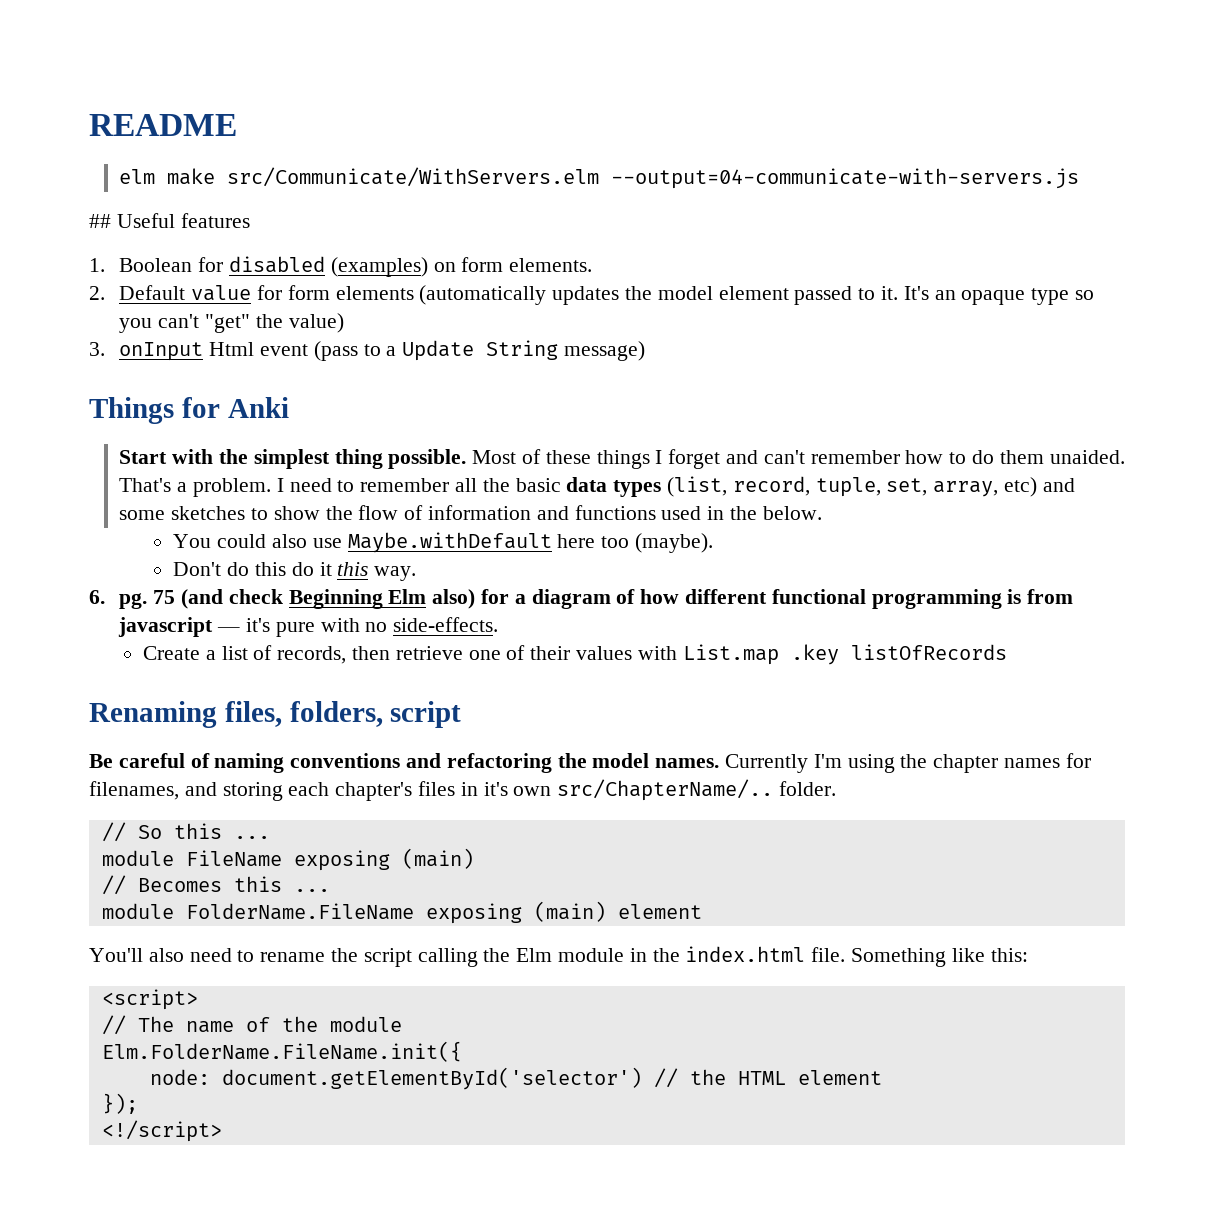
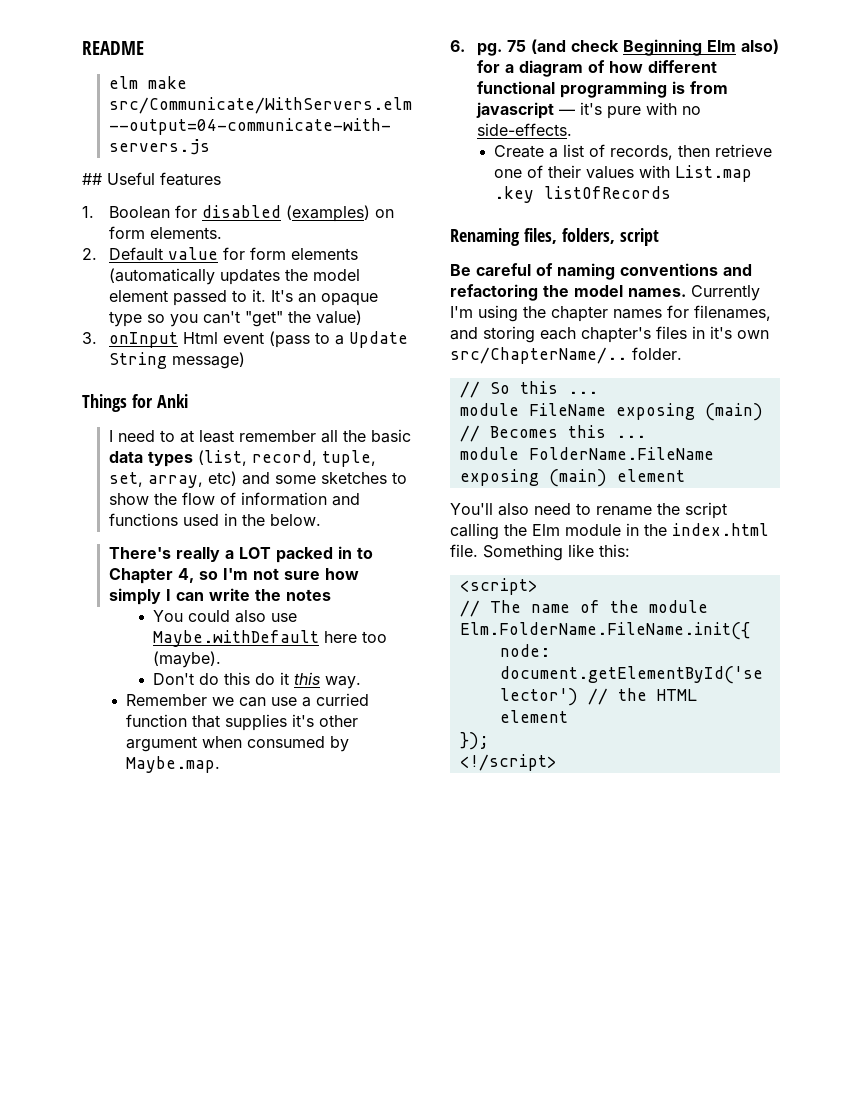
[119,449,1125,469] [119,478,271,497] Start with the simplest thing possible. Most of these things I forget and can't remember how to do them unaided. That's a problem. -> (188, 401) none
(355, 486) none -> [179,430,234,443] at least
(822, 513) none -> [108,546,373,563] [108,568,359,584] [108,588,331,605] // There's really a LOT packed in to Chapter 4, so I'm not sure how simply I can write the notes
(417, 573) none -> [126,693,370,707] [126,714,359,731] [126,736,350,752] [126,756,221,773] // Remember we can use a curried function that supplies it's other argument when consumed by Maybe.map.

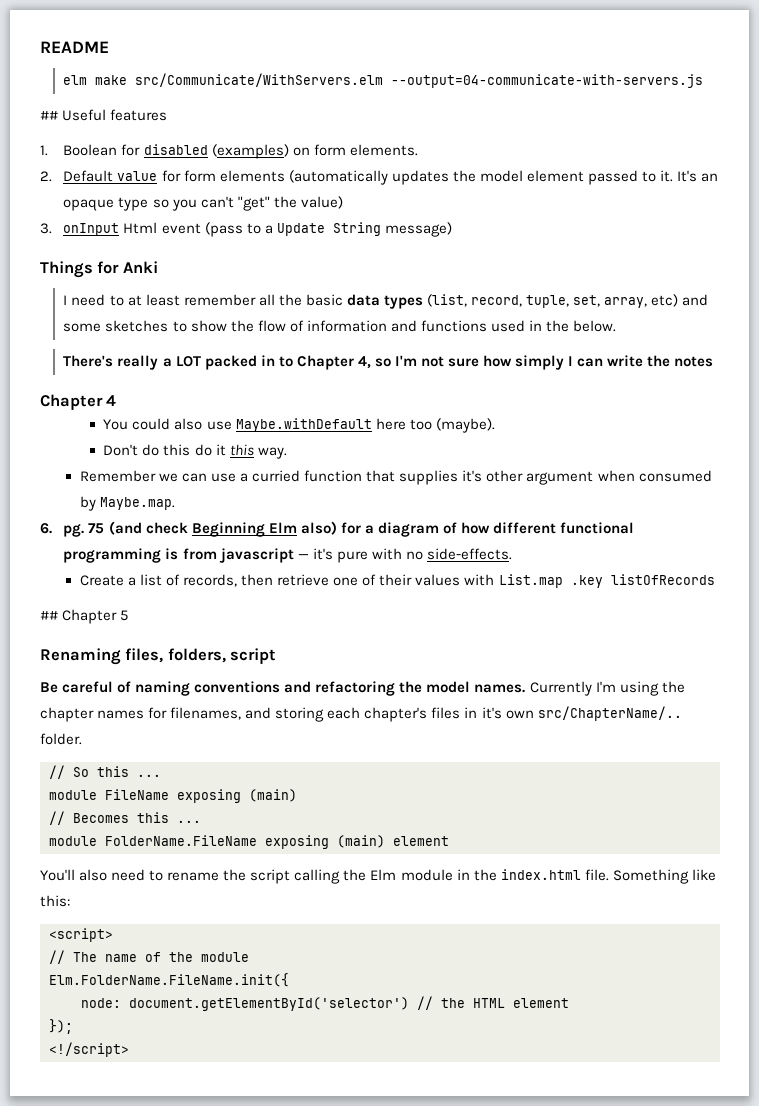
(331, 595) none -> [40,394,117,410] // Chapter 4
(672, 192) none -> [40,609,129,624] // ## Chapter 5

